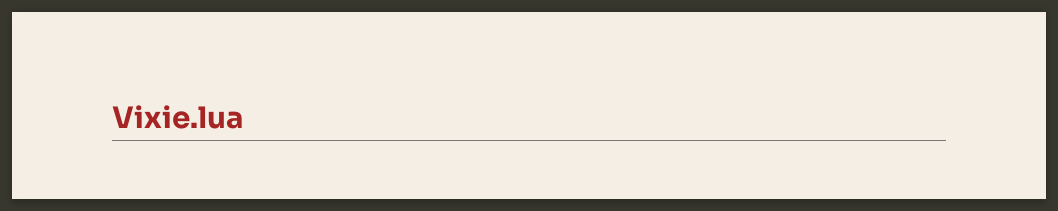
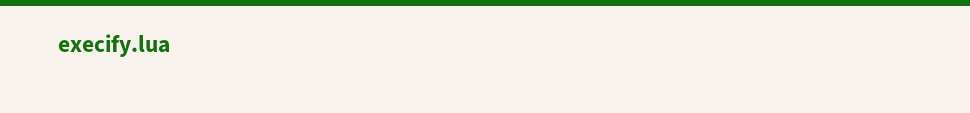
[112,105,244,129] Vixie.lua -> [58,34,170,57] execify.lua

